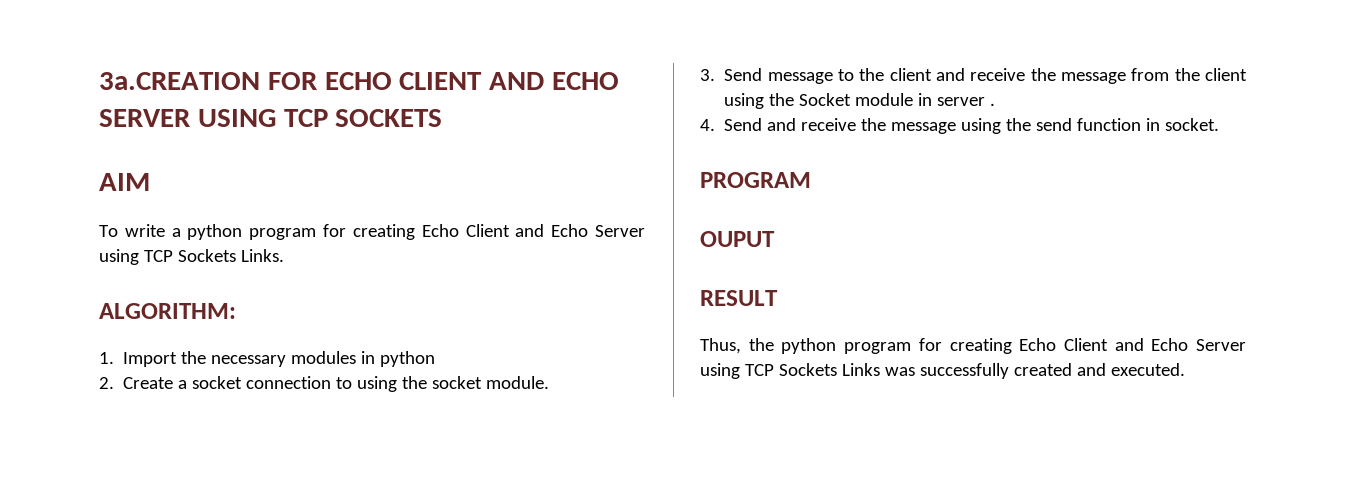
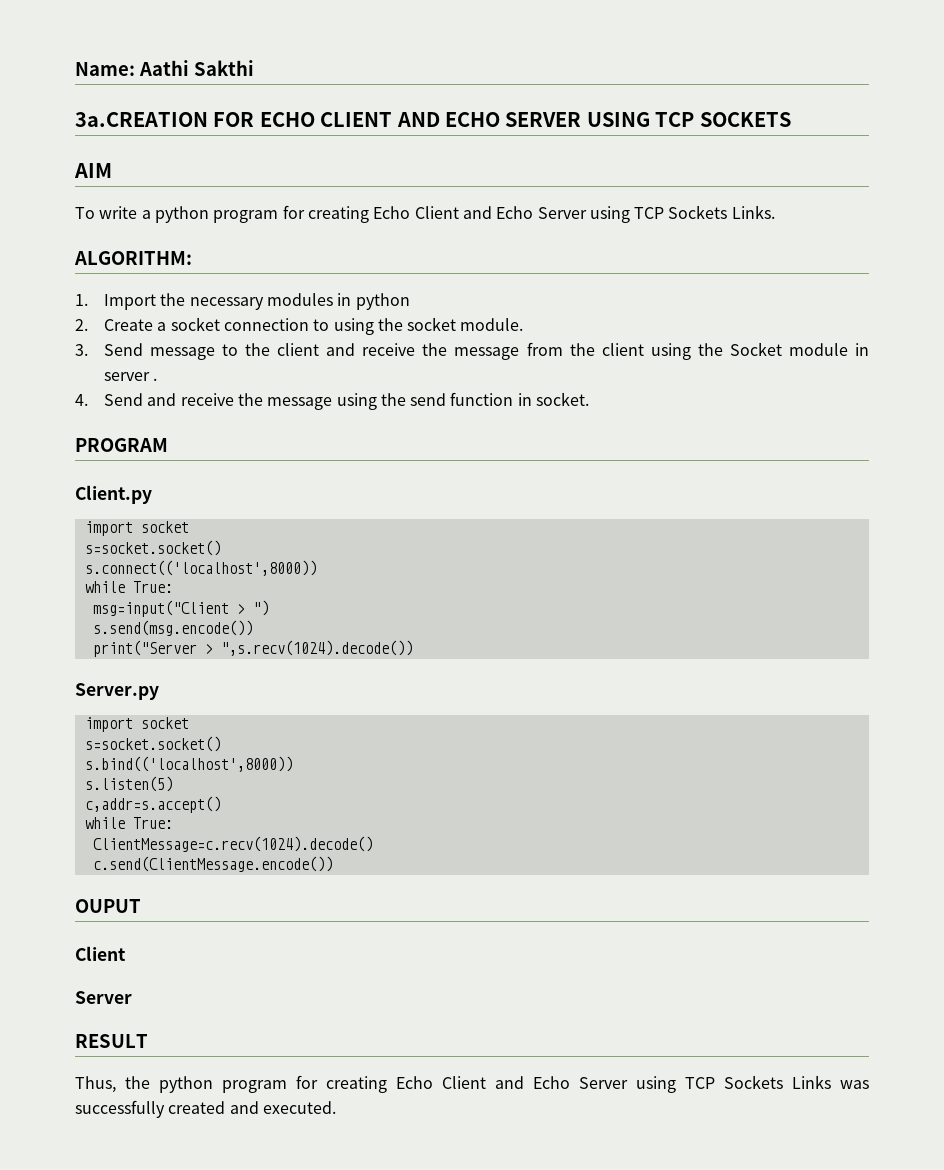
(99, 81) none -> [75,60,254,76] Name: Aathi Sakthi //
(811, 180) none -> [75,485,152,504] [84,521,189,536] [84,540,221,556] [84,560,317,576] [84,581,173,593] [92,600,269,617] [92,620,253,636] [92,640,413,657] [75,683,159,700] [84,717,189,732] [84,736,221,752] [84,756,293,772] [84,776,173,792] [84,796,221,813] [84,817,173,829] [92,836,373,852] [92,856,333,872] // Client.py // import socket // s=socket.socket() // s.connect(('localhost',8000)) // while True: // msg=input("Client > ") // s.send(msg.encode()) // print("Server > ",s.recv(1024).decode()) // Server.py // import socket // s=socket.socket() // s.bind(('localhost',8000)) // s.listen(5) // c,addr=s.accept() // while True: // ClientMessage=c.recv(1024).decode() // c.send(ClientMessage.encode())
(775, 239) none -> [75,946,126,961] [75,991,132,1004] // Client // Server

